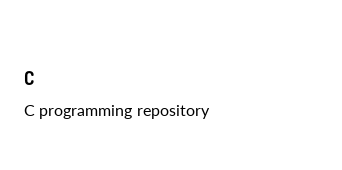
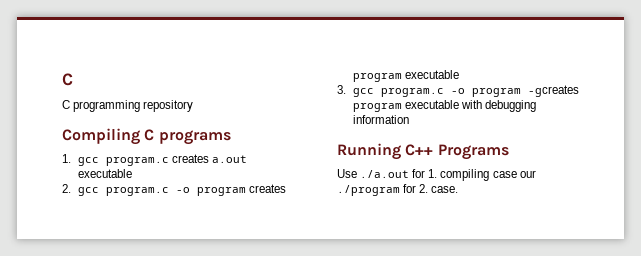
(210, 112) none -> [62,128,231,145] [62,154,248,166] [77,169,132,178] [62,184,287,196] [352,70,460,82] [337,85,579,97] [352,100,537,112] [352,115,409,124] [337,143,509,160] [337,169,536,181] [337,184,459,196] // Compiling C programs // 1. gcc program.c creates a.out executable // 2. gcc program.c -o program creates program executable // 3. gcc program.c -o program -gcreates program executable with debugging information // Running C++ Programs // Use ./a.out for 1. compiling case our ./program for 2. case.

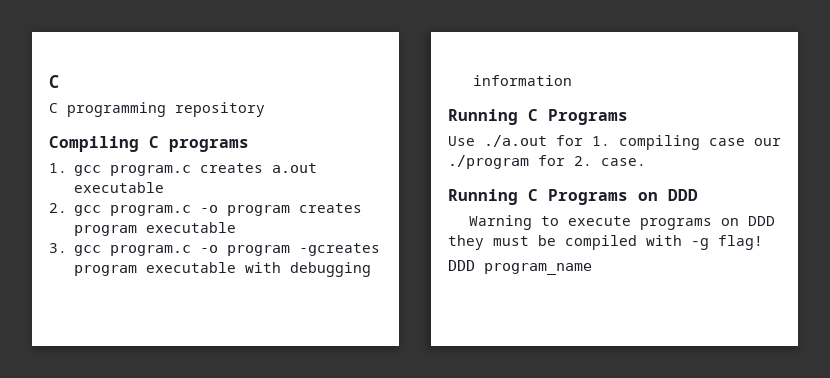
[405,144,434,156] C++ -> [528,109,538,121] C
(459, 189) none -> [448,189,698,205] [469,215,776,230] [448,235,763,250] [448,260,592,275] // Running C Programs on DDD // Warning to execute programs on DDD they must be compiled with -g flag! // DDD program_name

